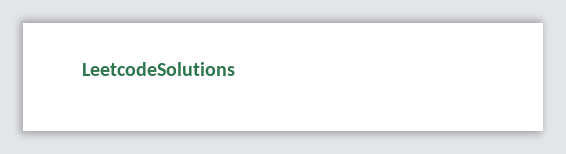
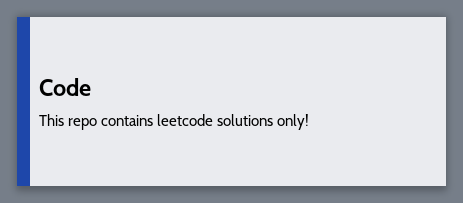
[82,62,235,76] LeetcodeSolutions -> [39,78,91,96] [39,114,310,130] Code // This repo contains leetcode solutions only!

